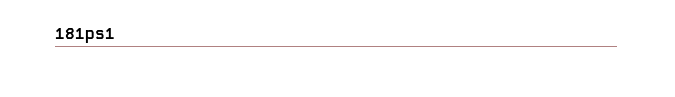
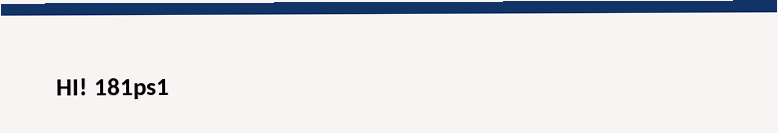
(55, 35) none -> [56,78,88,96] HI!

